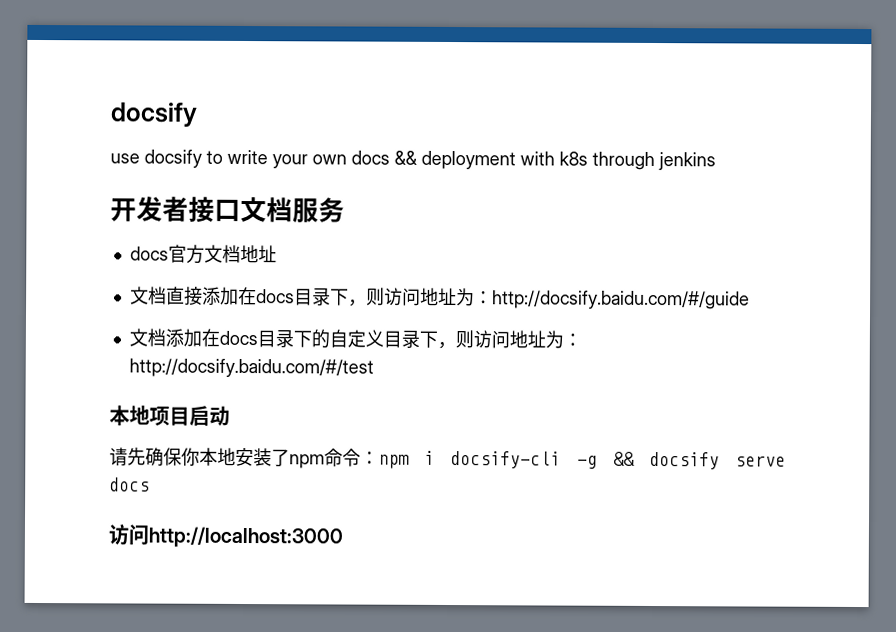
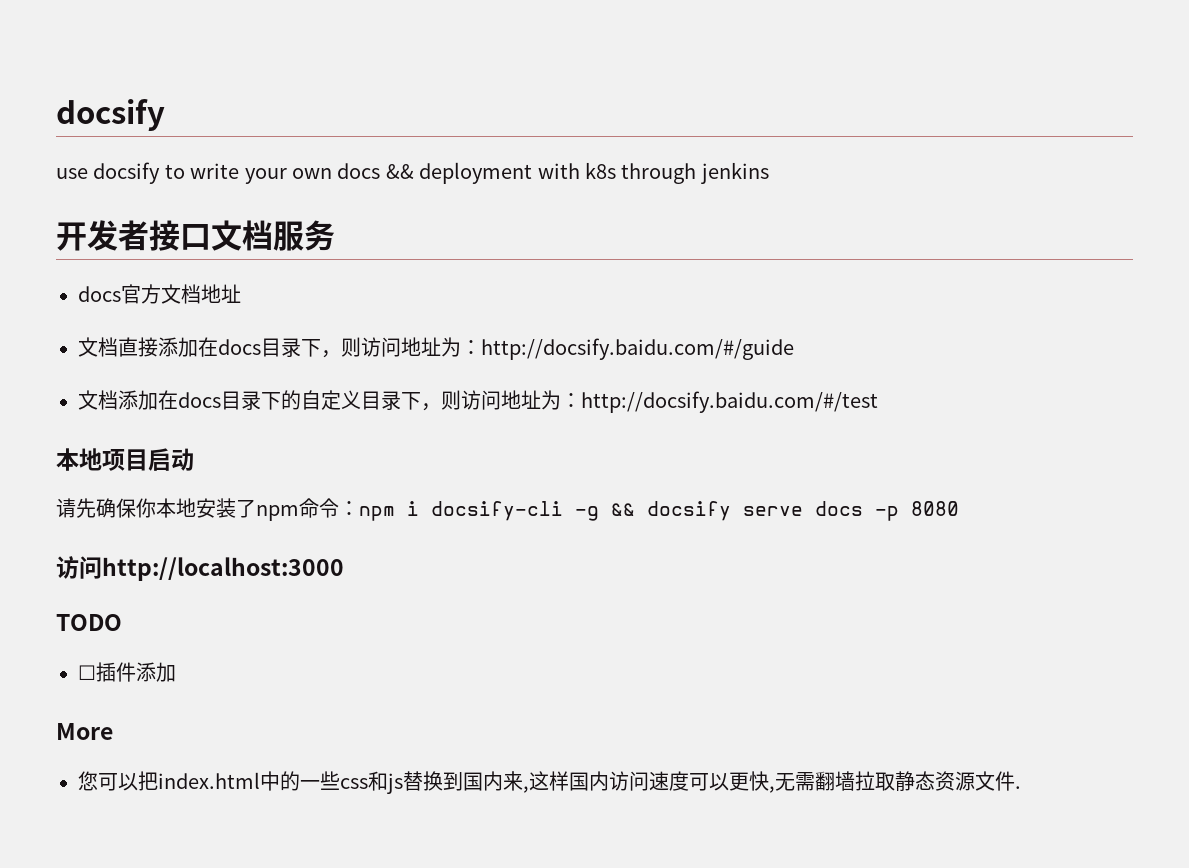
(150, 484) none -> [875,501,959,521] -p 8080
(343, 537) none -> [56,614,122,631] [78,662,176,682] [56,723,113,740] [78,771,1021,794] // TODO // ☐插件添加 // More // 您可以把index.html中的一些css和js替换到国内来,这样国内访问速度可以更快,无需翻墙拉取静态资源文件.

